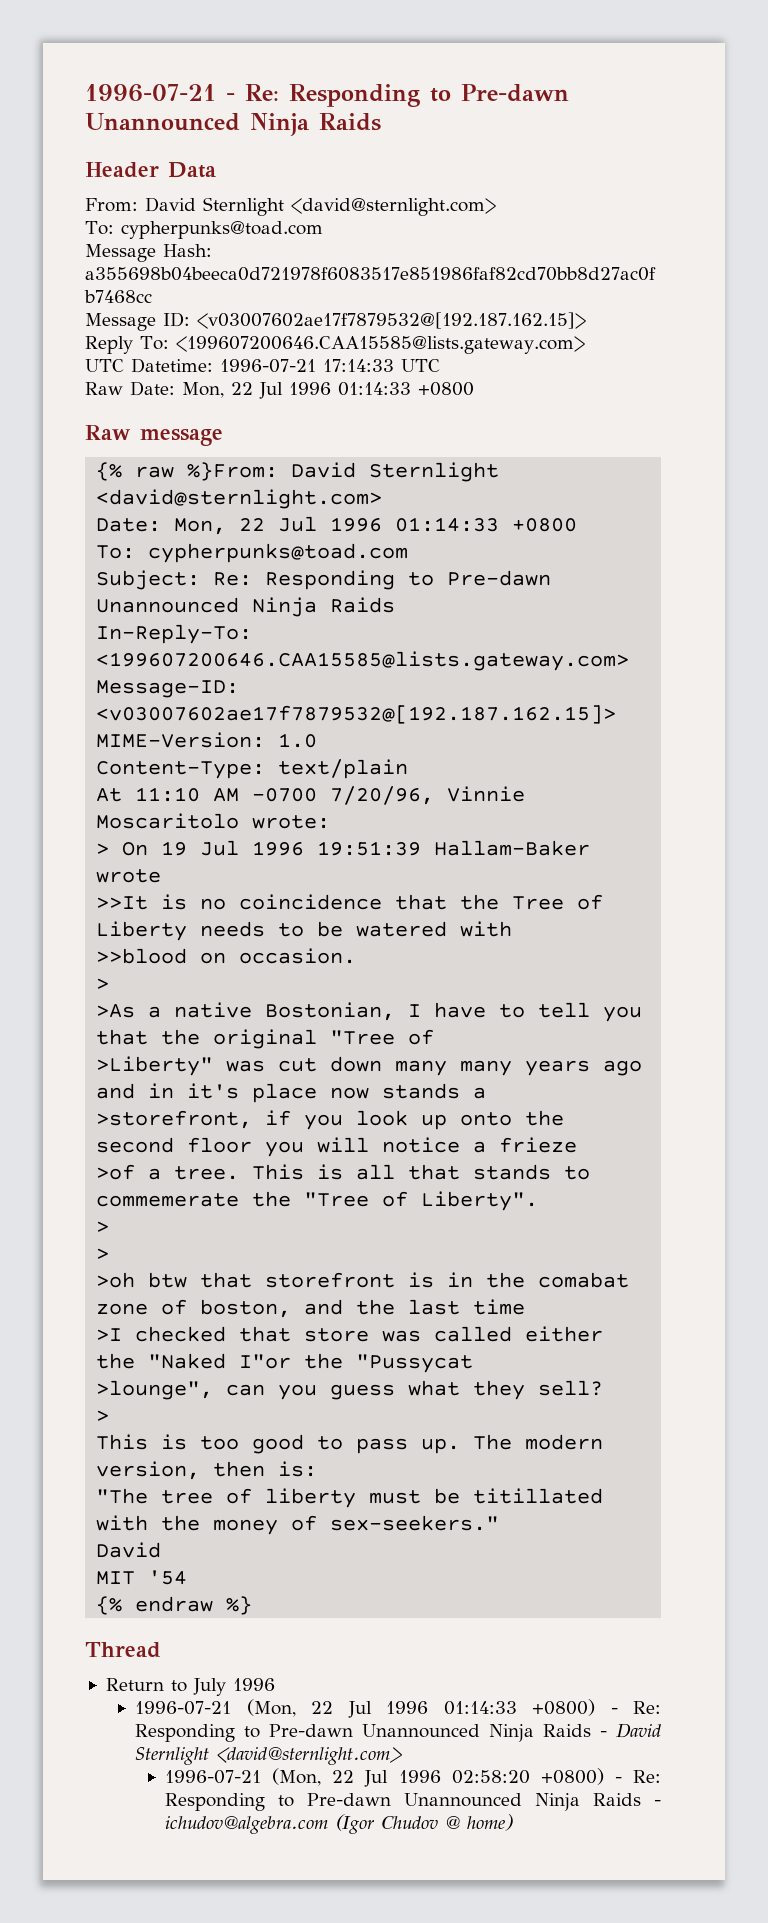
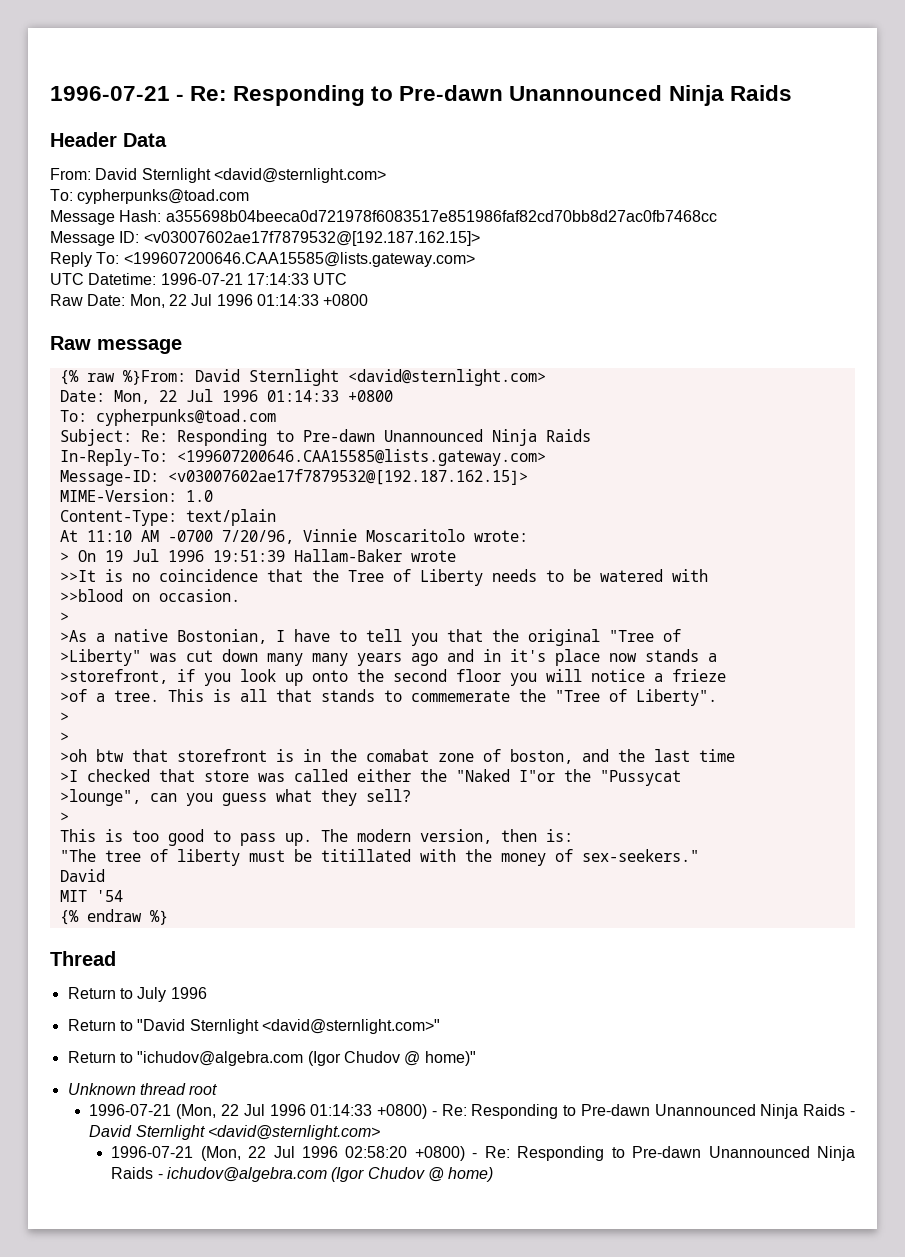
(275, 1684) none -> [67,1019,440,1034] [67,1051,476,1066] [67,1083,218,1095] // Return to "David Sternlight <david@sternlight.com>" // Return to "ichudov@algebra.com (Igor Chudov @ home)" // Unknown thread root

